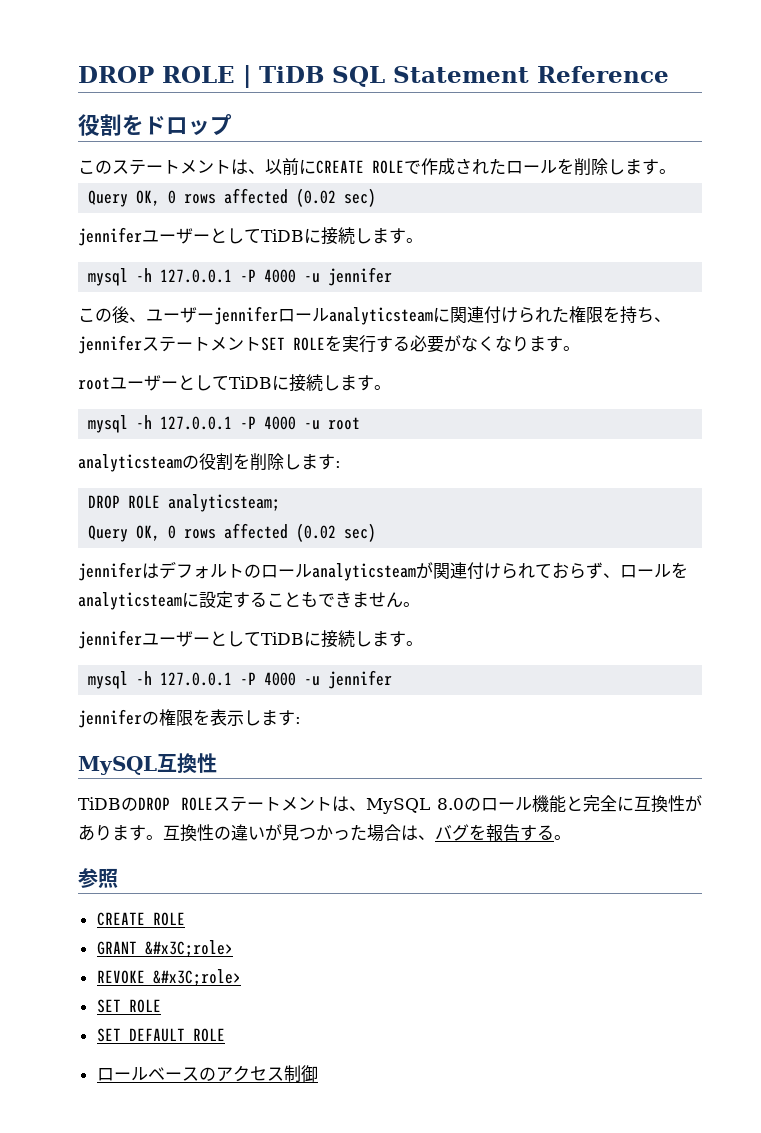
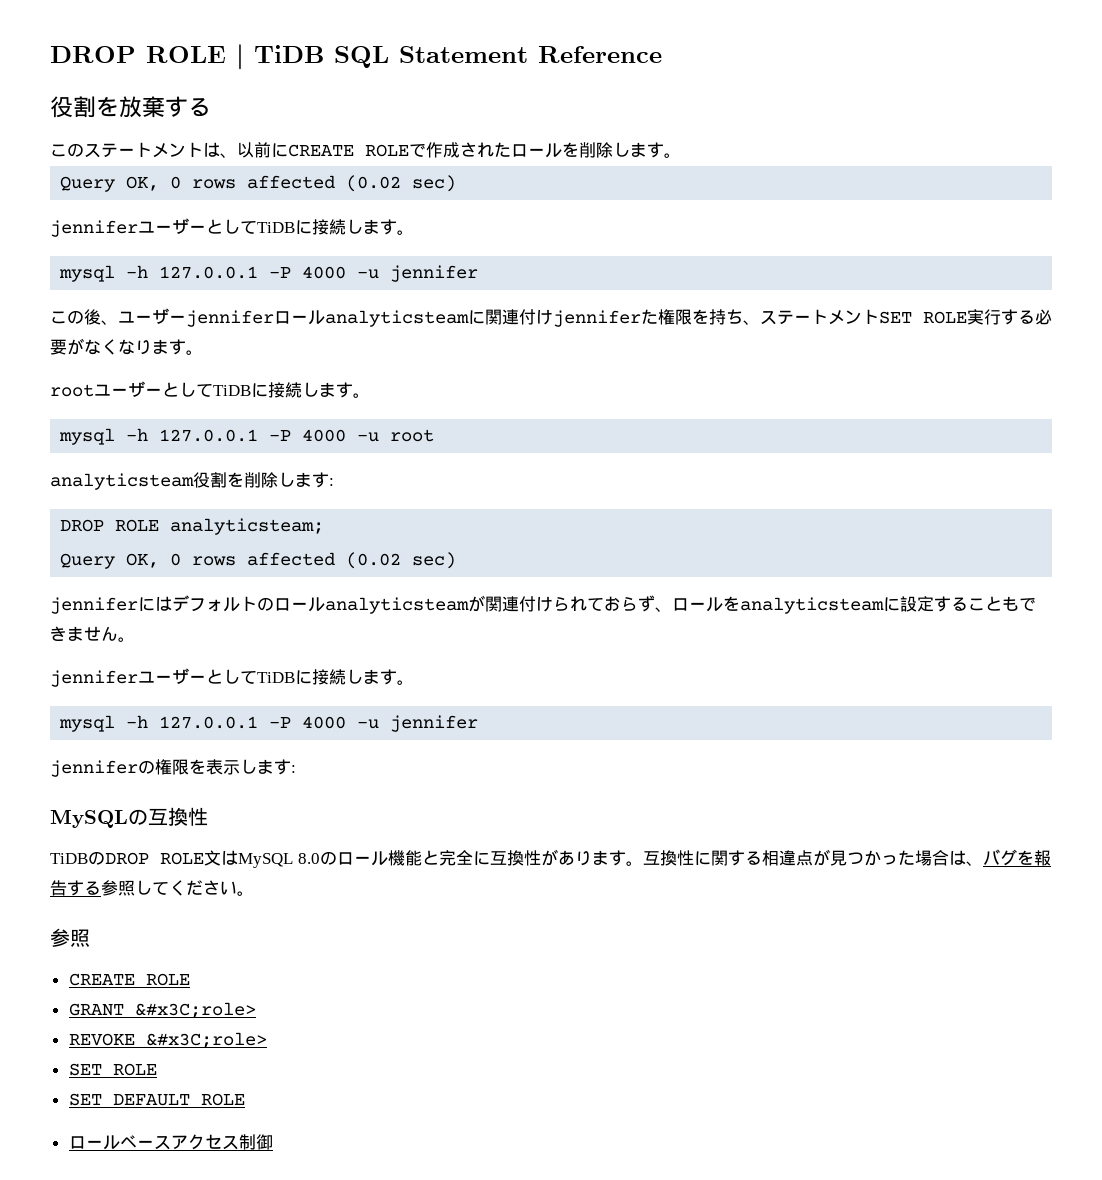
[144,114,232,135] ドロップ -> [119,96,211,118] 放棄する
[518,307,552,323] られ -> [553,310,641,327] jennifer
[78,335,142,354] jennifer -> (760, 322) none
[325,335,342,351] を -> (967, 317) none
[182,455,199,469] の -> (194, 481) none
(142, 571) none -> [138,597,155,612] に
(157, 765) none -> [128,809,148,825] の
[213,796,367,812] ステートメントは、 -> [204,850,238,866] 文は
[214,824,265,841] の違い -> [693,850,813,866] に関する相違点
(554, 832) none -> [101,880,237,896] 参照してください
[198,1067,216,1081] の -> (171, 1142) none

